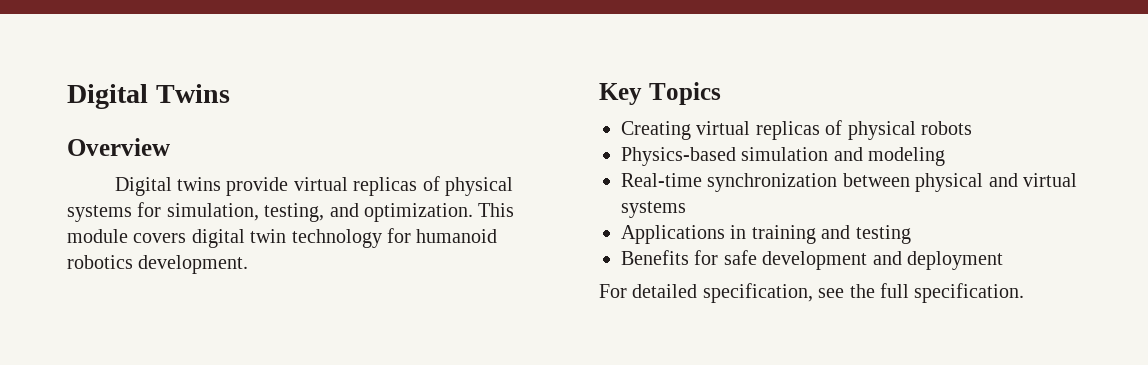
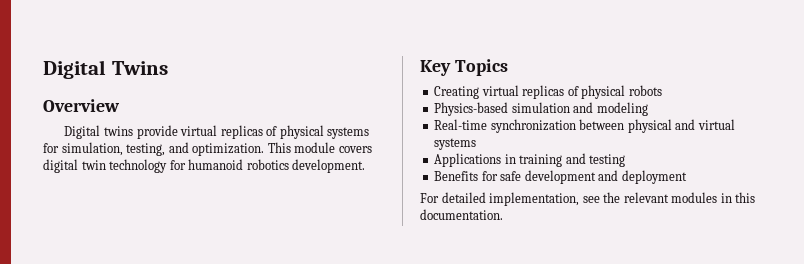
[702,283,813,303] specification, -> [489,192,580,206] implementation,
[880,283,1025,303] full specification. -> [623,192,756,203] [420,209,503,220] relevant modules in this documentation.

